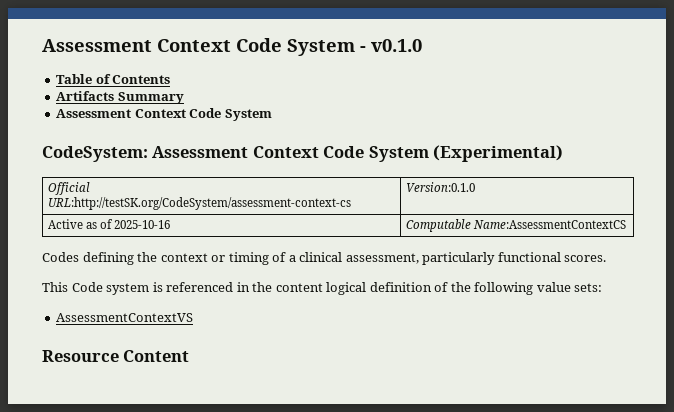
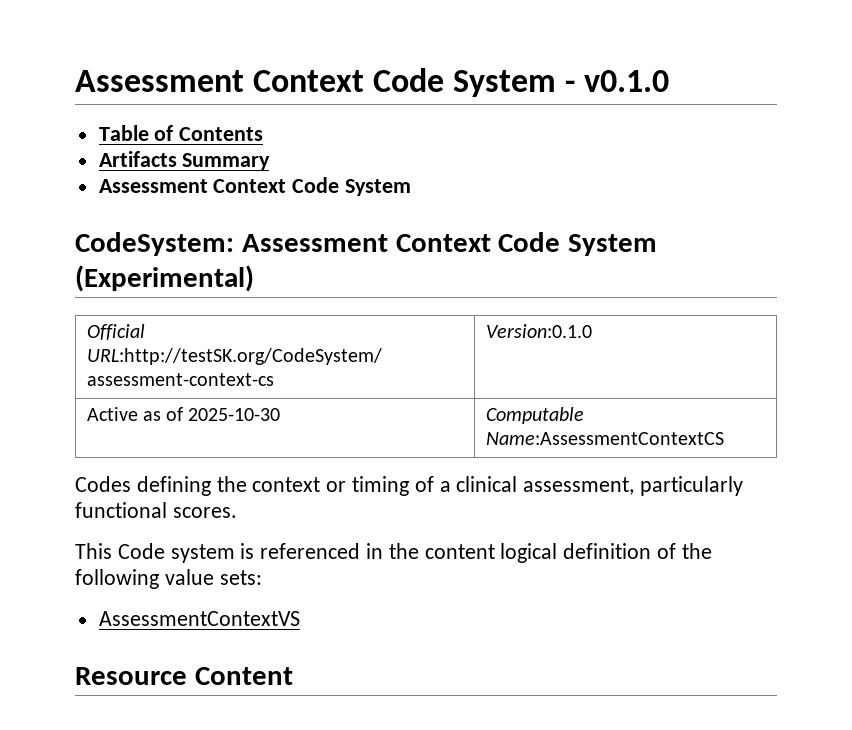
[114,220,171,229] 2025-10-16 -> [188,408,281,421] 2025-10-30

